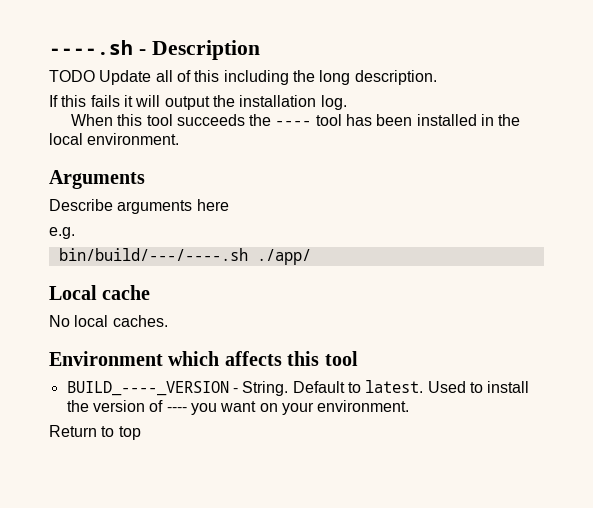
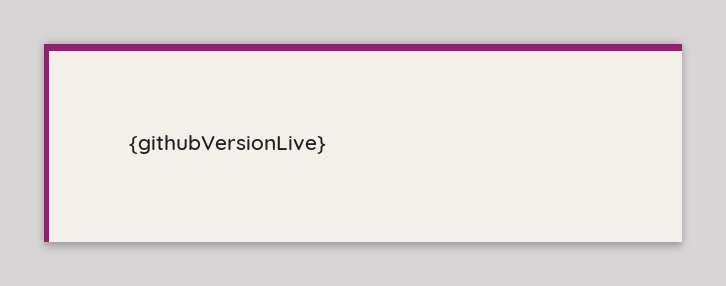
[49,40,260,60] [49,70,437,85] [49,95,347,110] [70,114,521,126] [49,133,180,145] [49,170,145,189] [49,199,229,214] [49,227,75,239] [58,248,311,265] [49,285,151,300] [49,315,168,327] [49,351,358,366] [66,380,530,396] [66,400,410,415] [49,425,141,440] ----.sh - Description // TODO Update all of this including the long description. // If this fails it will output the installation log. // When this tool succeeds the ---- tool has been installed in the local environment. // Arguments // Describe arguments here // e.g. // bin/build/---/----.sh ./app/ // Local cache // No local caches. // Environment which affects this tool // BUILD_----_VERSION - String. Default to latest. Used to install the version of ---- you want on your environment. // Return to top -> [129,135,326,154] {githubVersionLive}

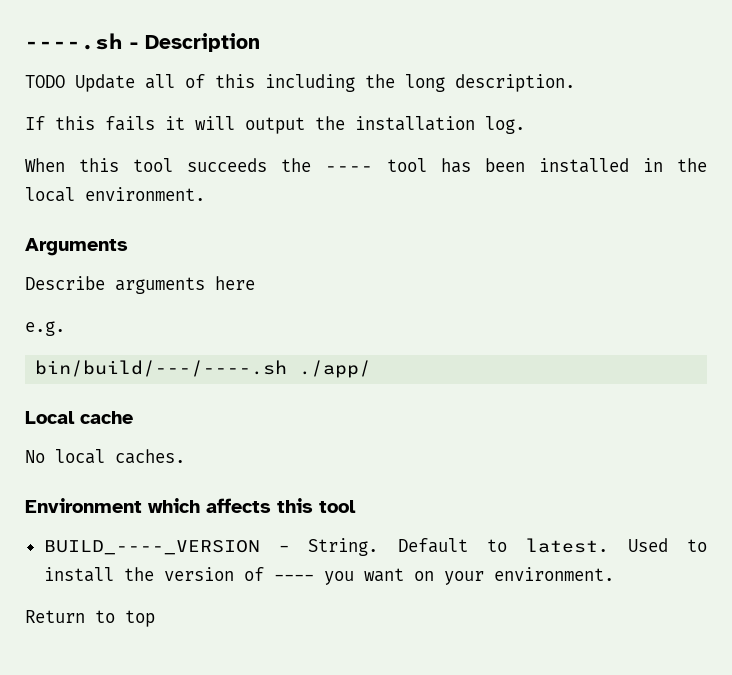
[129,135,326,154] {githubVersionLive} -> [25,33,260,52] [25,74,575,92] [25,116,525,134] [25,158,707,173] [25,187,205,202] [25,238,128,256] [25,276,255,294] [25,321,65,336] [35,360,372,378] [25,411,133,424] [25,449,185,464] [25,498,356,513] [43,538,707,556] [43,567,614,585] [25,610,155,627] ----.sh - Description // TODO Update all of this including the long description. // If this fails it will output the installation log. // When this tool succeeds the ---- tool has been installed in the local environment. // Arguments // Describe arguments here // e.g. // bin/build/---/----.sh ./app/ // Local cache // No local caches. // Environment which affects this tool // BUILD_----_VERSION - String. Default to latest. Used to install the version of ---- you want on your environment. // Return to top

